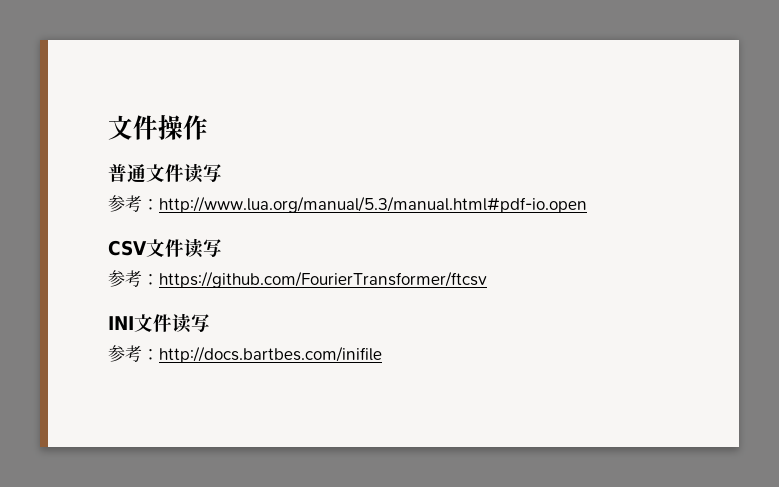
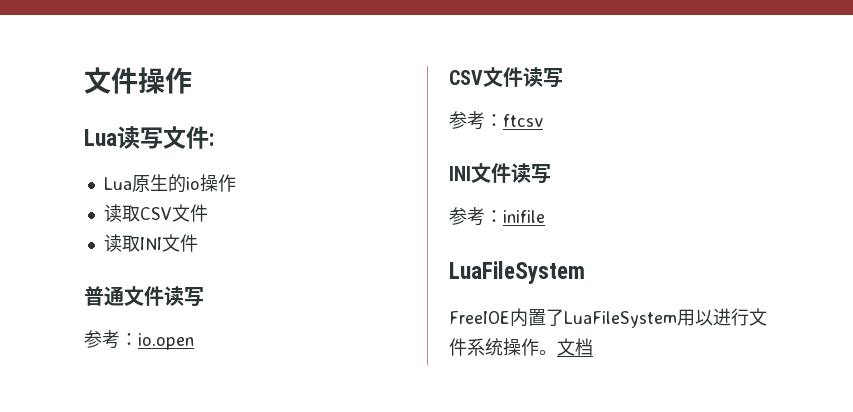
(208, 127) none -> [84,126,214,149] [103,174,236,193] [103,204,208,222] [103,234,198,252] // Lua读写文件: // Lua原生的io操作 // 读取CSV文件 // 读取INI文件
[159,196,587,213] http://www.lua.org/manual/5.3/manual.html#pdf-io.open -> [138,333,194,350] io.open
[159,271,487,288] https://github.com/FourierTransformer/ftcsv -> [503,114,543,127] ftcsv
[159,346,382,363] http://docs.bartbes.com/inifile -> [503,210,545,223] [449,261,585,284] [449,308,767,328] [449,338,593,356] inifile // LuaFileSystem // FreeIOE内置了LuaFileSystem用以进行文件系统操作。文档

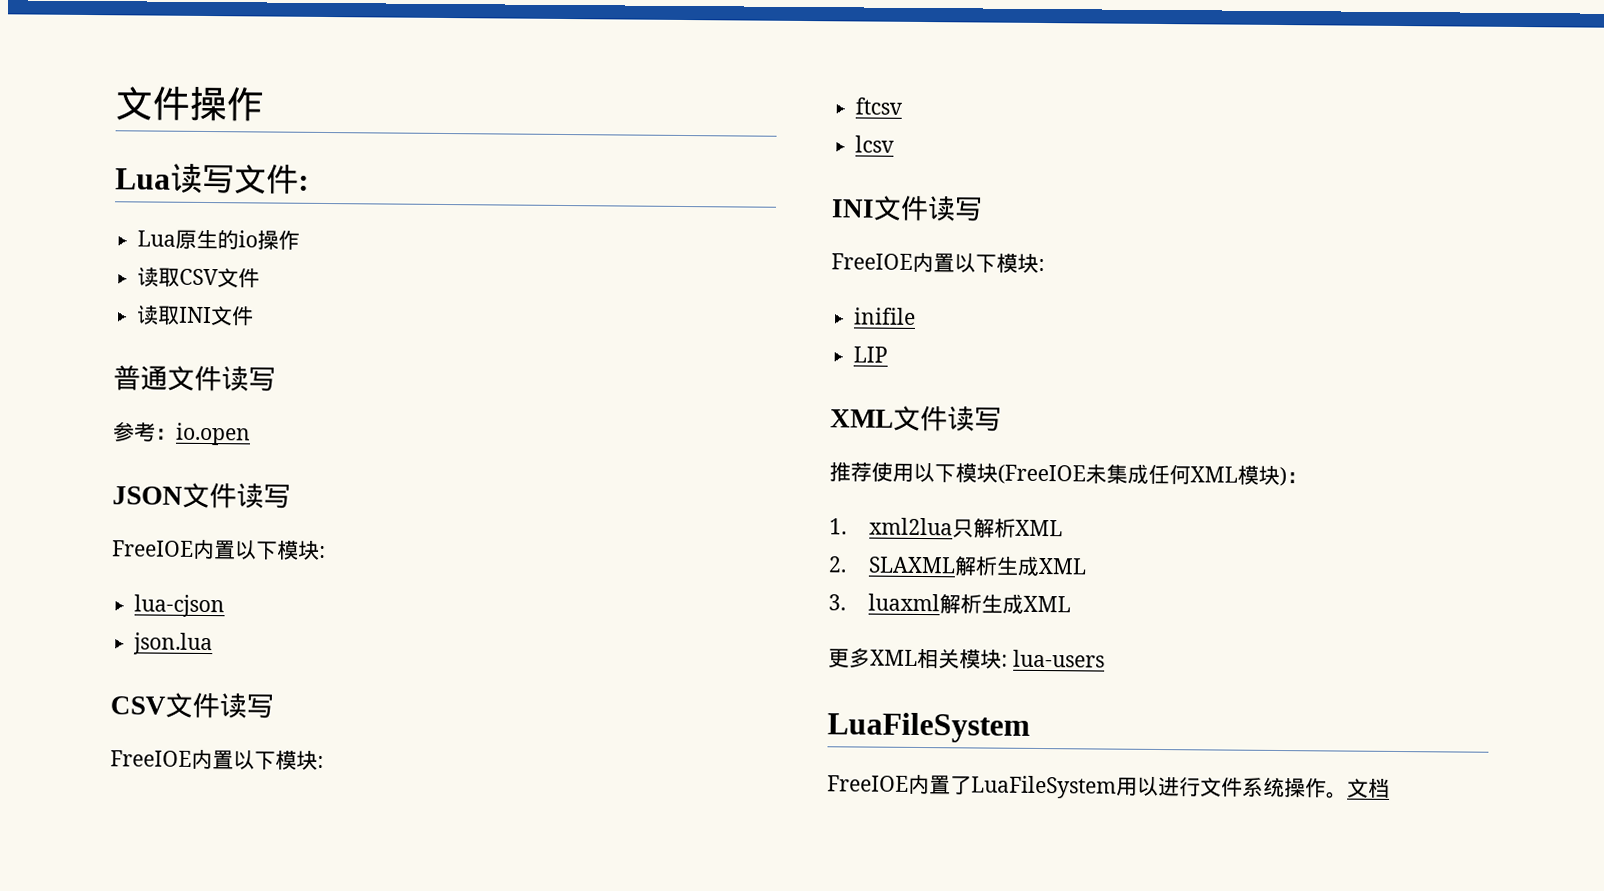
(194, 341) none -> [112,482,291,509] [112,538,326,560] [134,594,226,618] [133,632,214,656] // JSON文件读写 // FreeIOE内置以下模块: // lua-cjson // json.lua
[449,111,503,130] 参考： -> [110,748,324,770] FreeIOE内置以下模块: //
(543, 120) none -> [855,135,896,153] // lcsv
[449,207,503,226] 参考： -> [831,251,1045,273] FreeIOE内置以下模块: //
(545, 216) none -> [853,346,889,363] [830,405,1002,432] [829,461,1308,487] [829,517,1063,538] [828,555,1087,576] [828,593,1071,614] [828,647,1105,669] // LIP // XML文件读写 // 推荐使用以下模块(FreeIOE未集成任何XML模块)： // 1. xml2lua只解析XML // 2. SLAXML解析生成XML // 3. luaxml解析生成XML // 更多XML相关模块: lua-users

